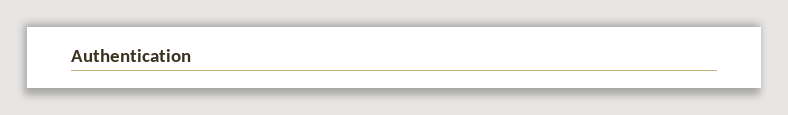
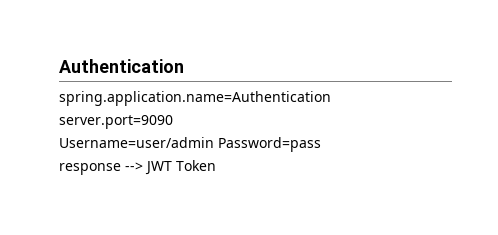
(191, 55) none -> [59,91,331,106] [59,115,173,129] [59,137,321,152] [59,160,216,175] // spring.application.name=Authentication // server.port=9090 // Username=user/admin Password=pass // response --> JWT Token

